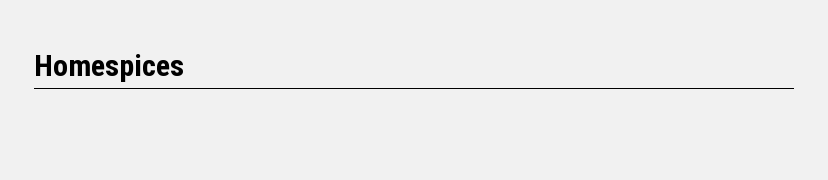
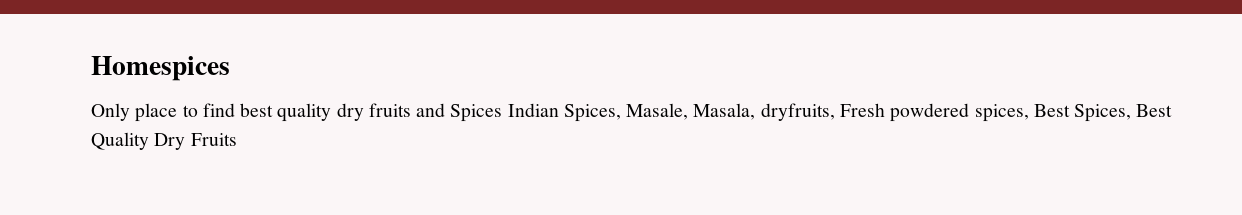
(184, 68) none -> [91,103,1173,122] [91,132,237,150] // Only place to find best quality dry fruits and Spices Indian Spices, Masale, Masala, dryfruits, Fresh powdered spices, Best Spices, Best Quality Dry Fruits

